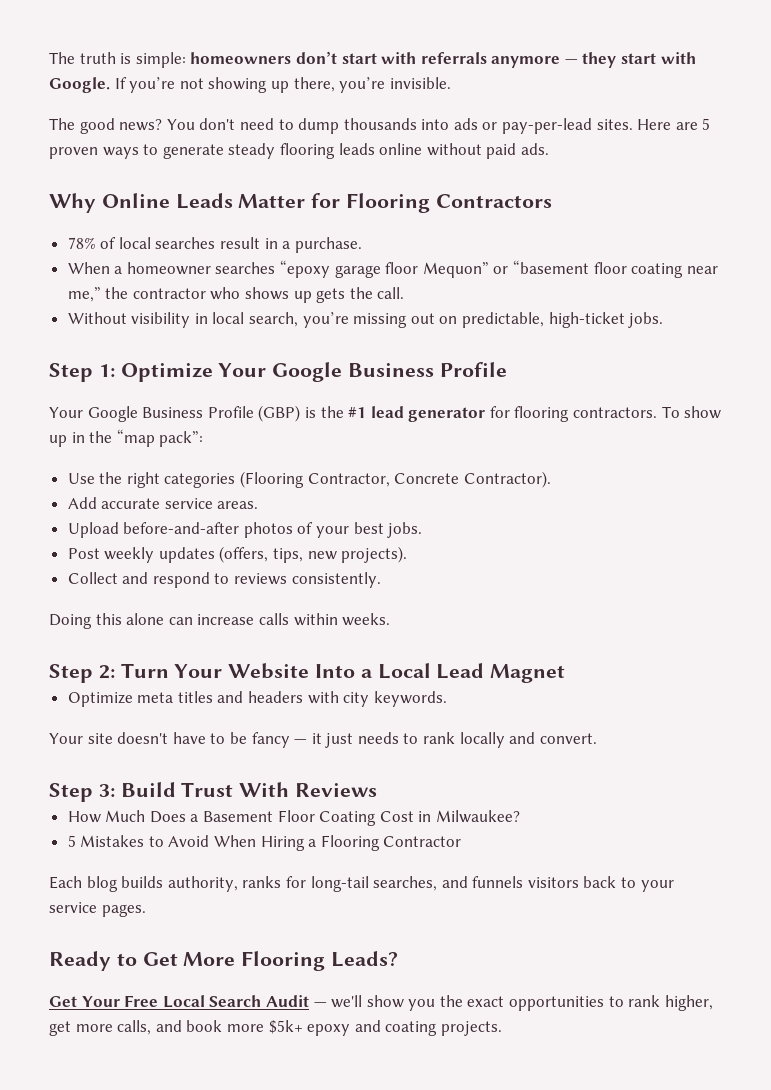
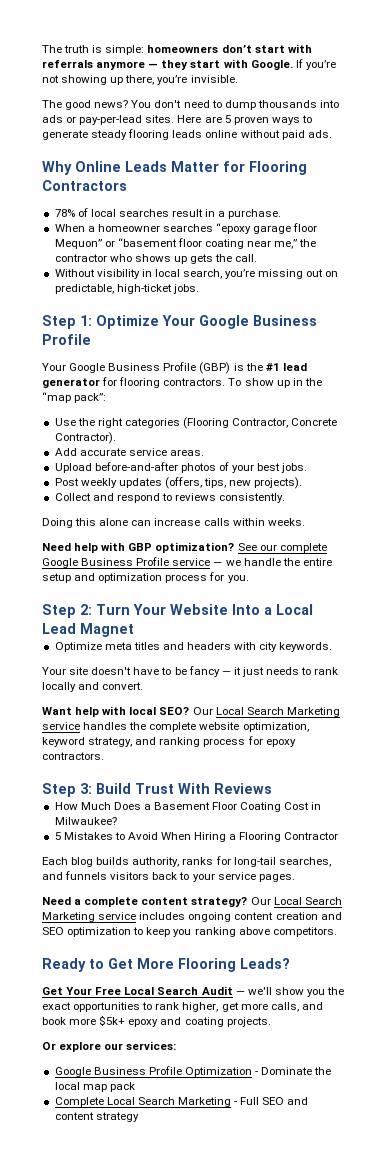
(391, 619) none -> [42,542,327,553] [42,557,332,568] [42,572,249,583] // Need help with GBP optimization? See our complete Google Business Profile service — we handle the entire setup and optimization process for you.
(597, 738) none -> [42,706,340,717] [42,722,309,732] [42,736,296,747] [42,752,104,760] // Want help with local SEO? Our Local Search Marketing service handles the complete website optimization, keyword strategy, and ranking process for epoxy contractors.
(146, 910) none -> [42,897,342,907] [42,912,342,922] [42,927,337,937] // Need a complete content strategy? Our Local Search Marketing service includes ongoing content creation and SEO optimization to keep you ranking above competitors.
(502, 1028) none -> [42,1041,177,1052] [54,1066,332,1077] [54,1082,135,1092] [54,1097,309,1107] [54,1112,139,1122] // Or explore our services: // Google Business Profile Optimization - Dominate the local map pack // Complete Local Search Marketing - Full SEO and content strategy

